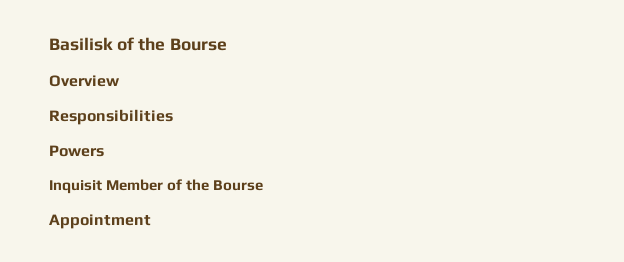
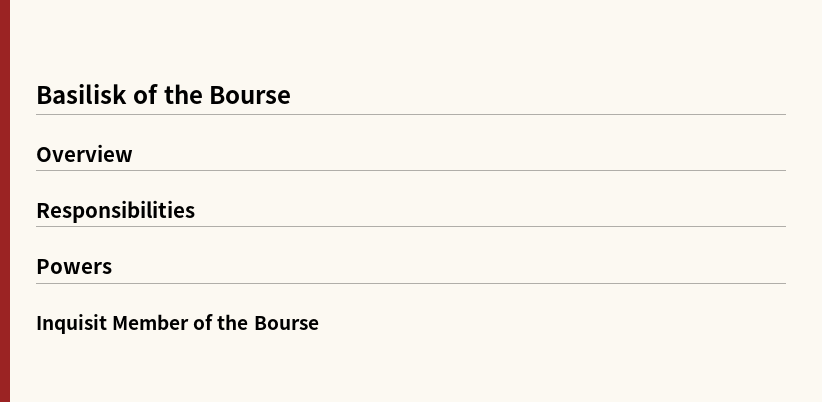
[49,214,151,229] // Appointment -> (319, 323) none

